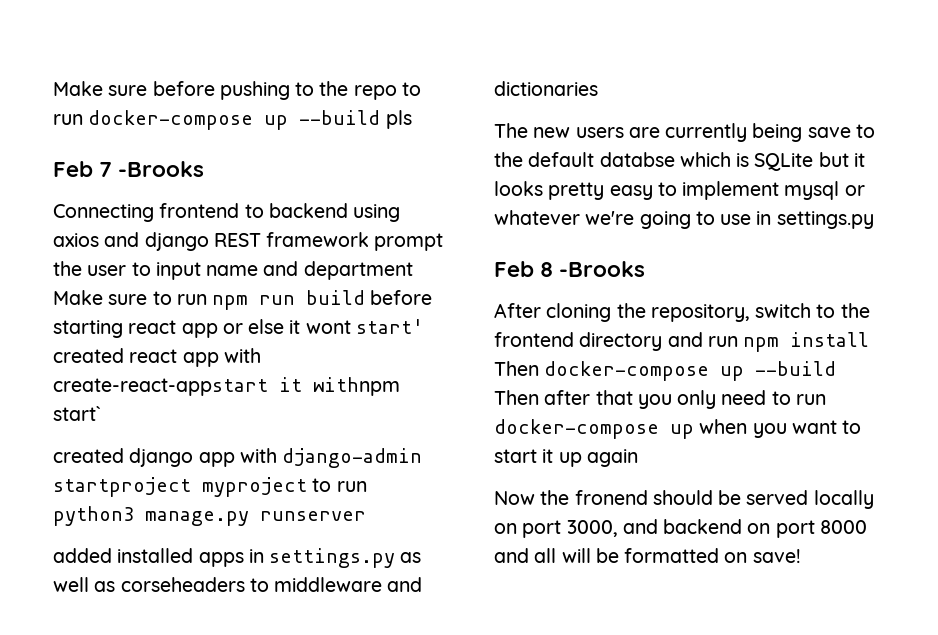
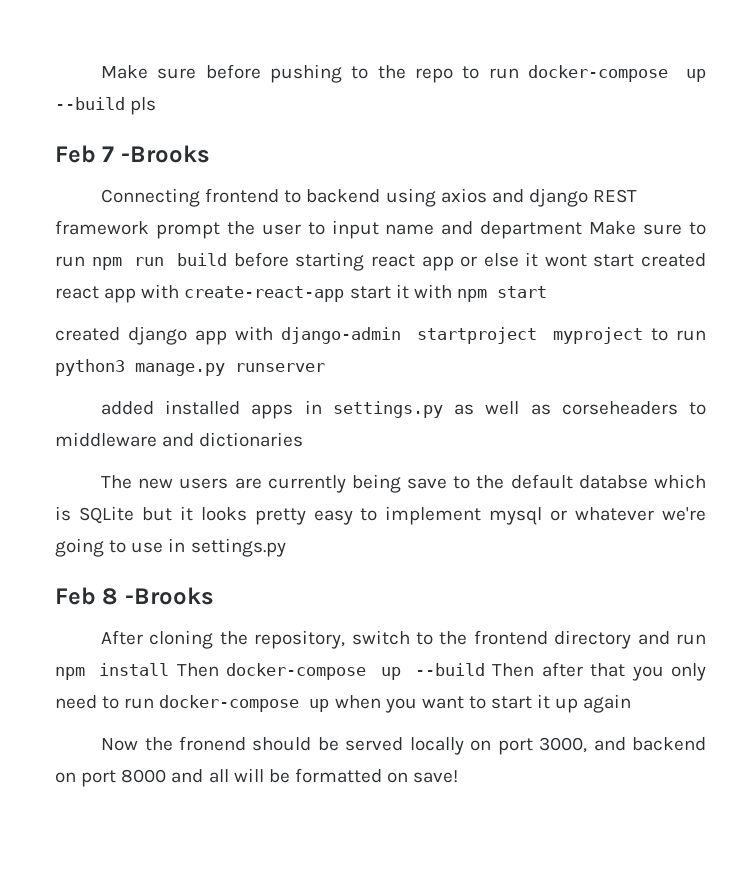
[355,319,423,334] start' -> [593,254,635,267] start
[53,377,400,396] [53,406,101,421] create-react-appstart it withnpm start` -> [184,284,547,302] create-react-app start it with npm start

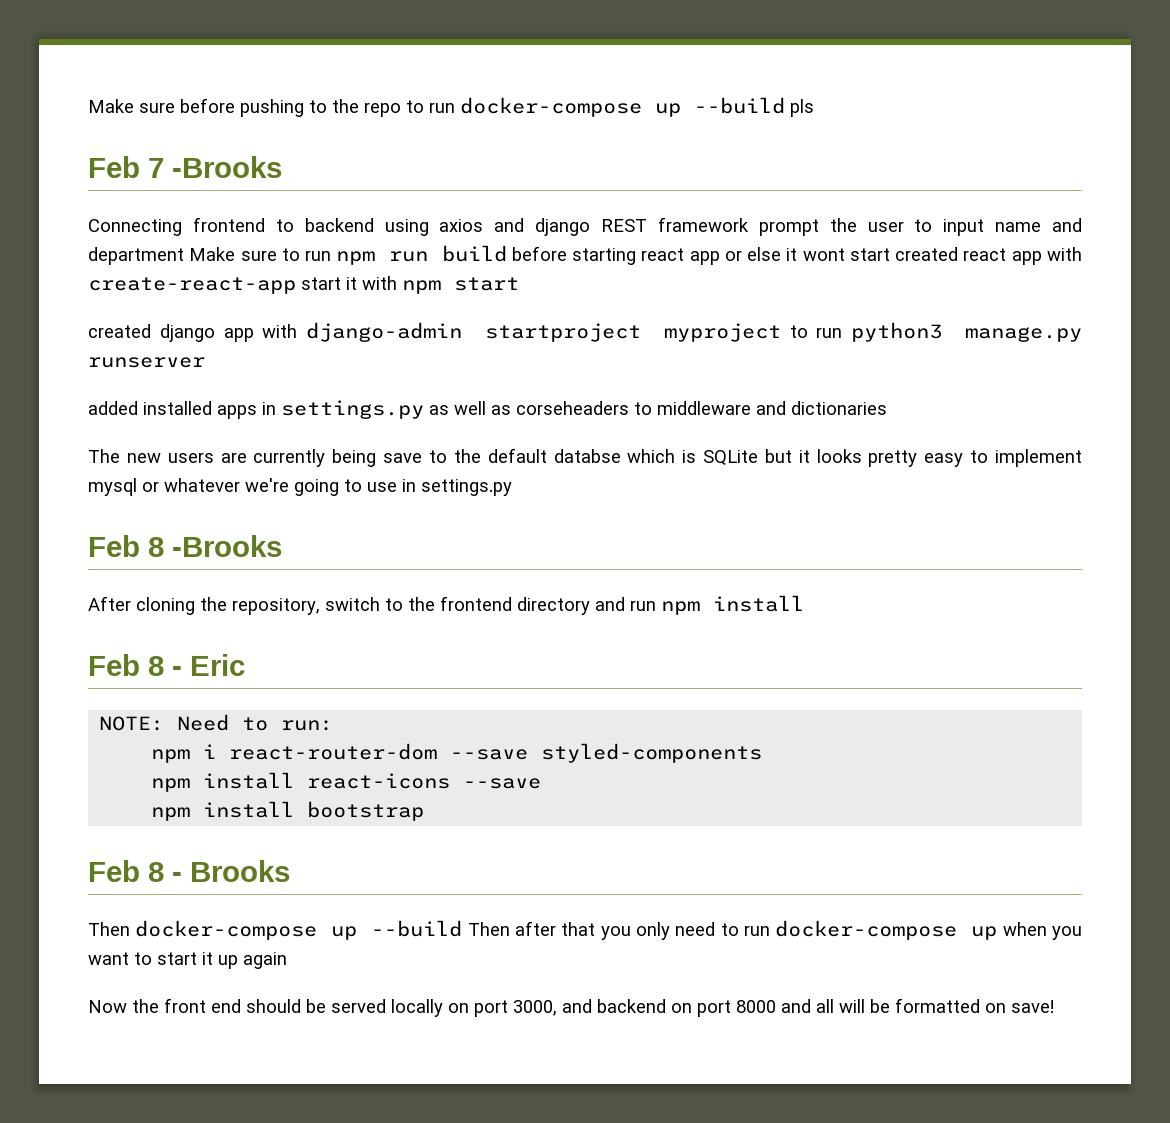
(170, 669) none -> [88,654,245,676] [99,714,334,731] [151,743,763,763] [151,772,542,792] [151,801,425,821] [88,860,290,882] // Feb 8 - Eric // NOTE: Need to run: // npm i react-router-dom --save styled-components // npm install react-icons --save // npm install bootstrap // Feb 8 - Brooks //
[178,736,246,751] fronend -> [164,998,241,1013] front end

